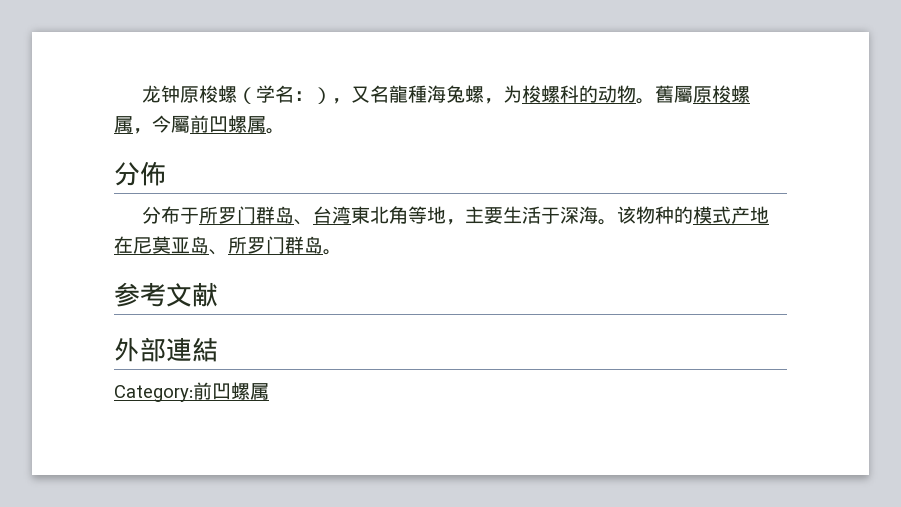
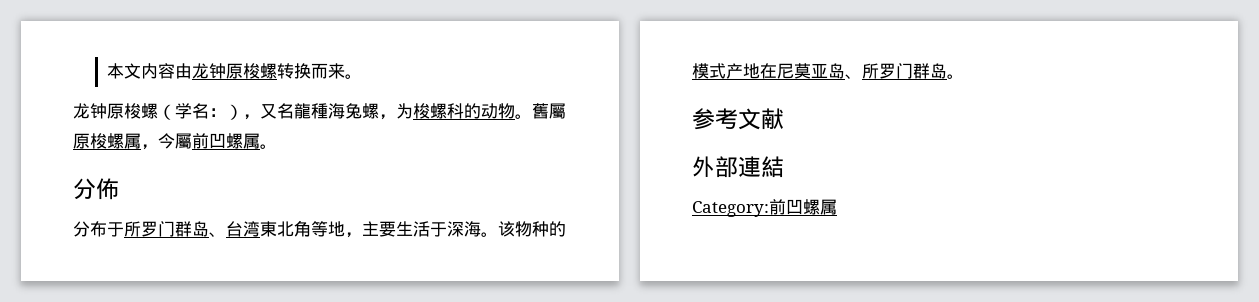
(141, 94) none -> [106,63,362,79] 本文内容由龙钟原梭螺转换而来。 //

